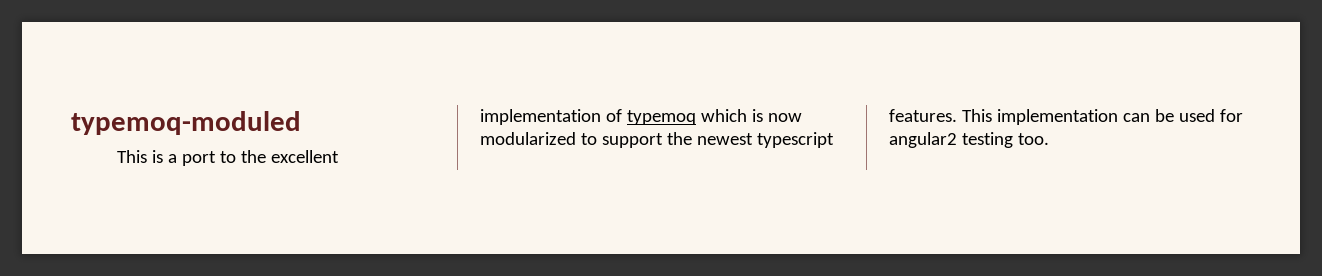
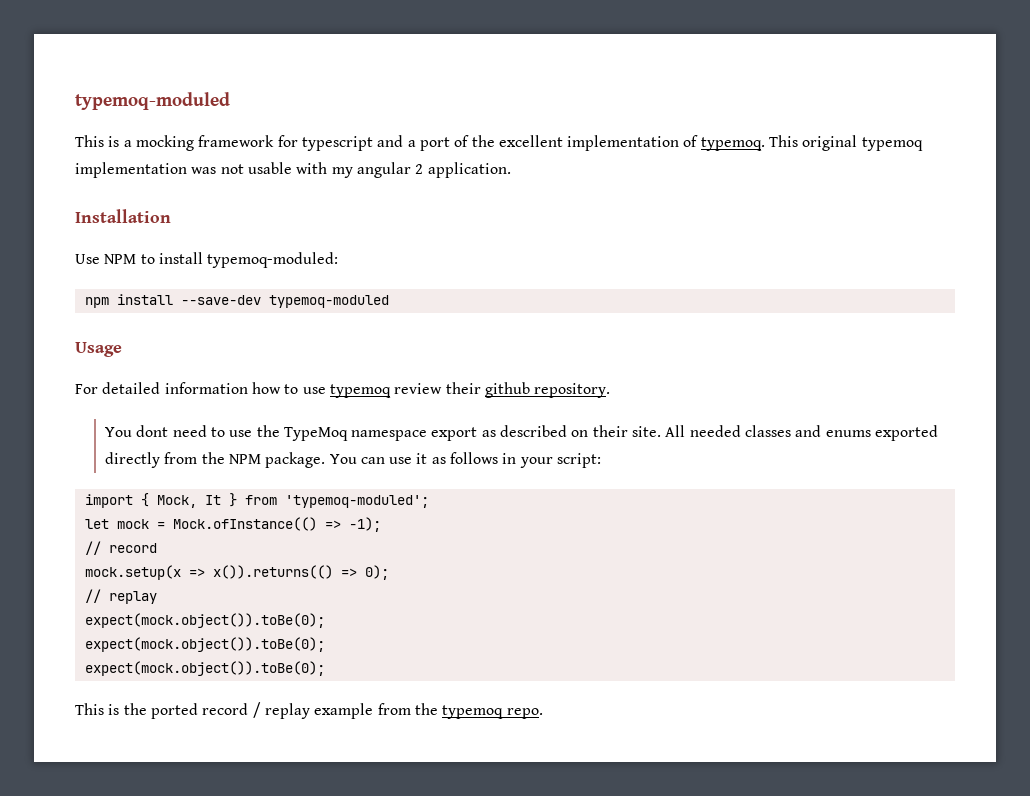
[181,150,339,166] [480,109,802,125] [480,132,834,148] [889,109,1243,125] [889,132,1049,148] port to the excellent implementation of typemoq which is now modularized to support the newest typescript features. This implementation can be used for angular2 testing too. -> [135,135,923,151] [75,162,511,178] [75,209,171,223] [75,252,339,268] [84,294,389,308] [75,342,122,357] [75,382,611,398] [104,425,939,441] [104,452,602,468] [84,493,429,508] [84,517,381,532] [84,541,157,555] [84,565,389,580] [84,589,157,604] [84,613,325,628] [84,637,325,652] [84,661,325,676] [75,702,543,719] mocking framework for typescript and a port of the excellent implementation of typemoq. This original typemoq implementation was not usable with my angular 2 application. // Installation // Use NPM to install typemoq-moduled: // npm install --save-dev typemoq-moduled // Usage // For detailed information how to use typemoq review their github repository. // You dont need to use the TypeMoq namespace export as described on their site. All needed classes and enums exported directly from the NPM package. You can use it as follows in your script: // import { Mock, It } from 'typemoq-moduled'; // let mock = Mock.ofInstance(() => -1); // // record // mock.setup(x => x()).returns(() => 0); // // replay // expect(mock.object()).toBe(0); // expect(mock.object()).toBe(0); // expect(mock.object()).toBe(0); // This is the ported record / replay example from the typemoq repo.

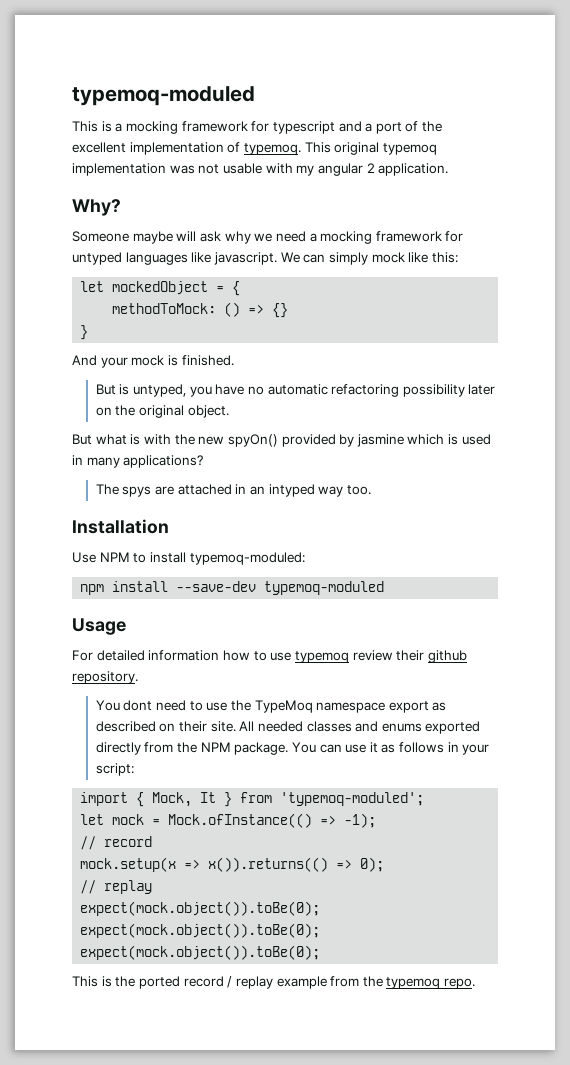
(511, 170) none -> [72,199,121,216] [72,231,464,244] [72,252,458,265] [80,281,241,296] [112,302,289,318] [80,325,89,340] [72,355,234,368] [95,384,496,397] [95,405,229,418] [72,434,491,447] [72,455,204,468] [95,484,371,497] // Why? // Someone maybe will ask why we need a mocking framework for untyped languages like javascript. We can simply mock like this: // let mockedObject = { // methodToMock: () => {} // } // And your mock is finished. // But is untyped, you have no automatic refactoring possibility later on the original object. // But what is with the new spyOn() provided by jasmine which is used in many applications? // The spys are attached in an intyped way too.

